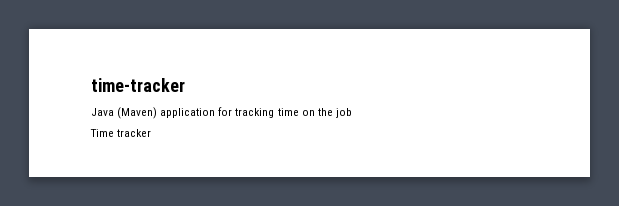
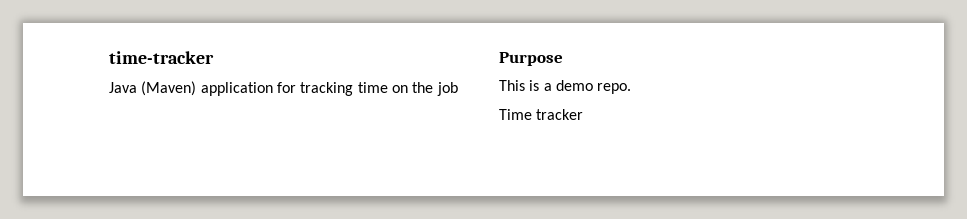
(352, 113) none -> [499,52,563,66] [499,80,632,94] // Purpose // This is a demo repo.

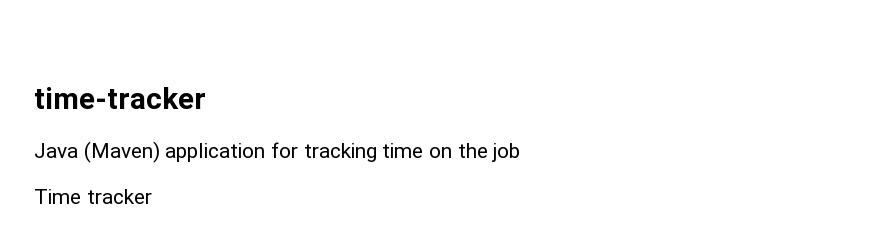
[499,52,563,66] [499,80,632,94] // Purpose // This is a demo repo. -> (521, 152) none

